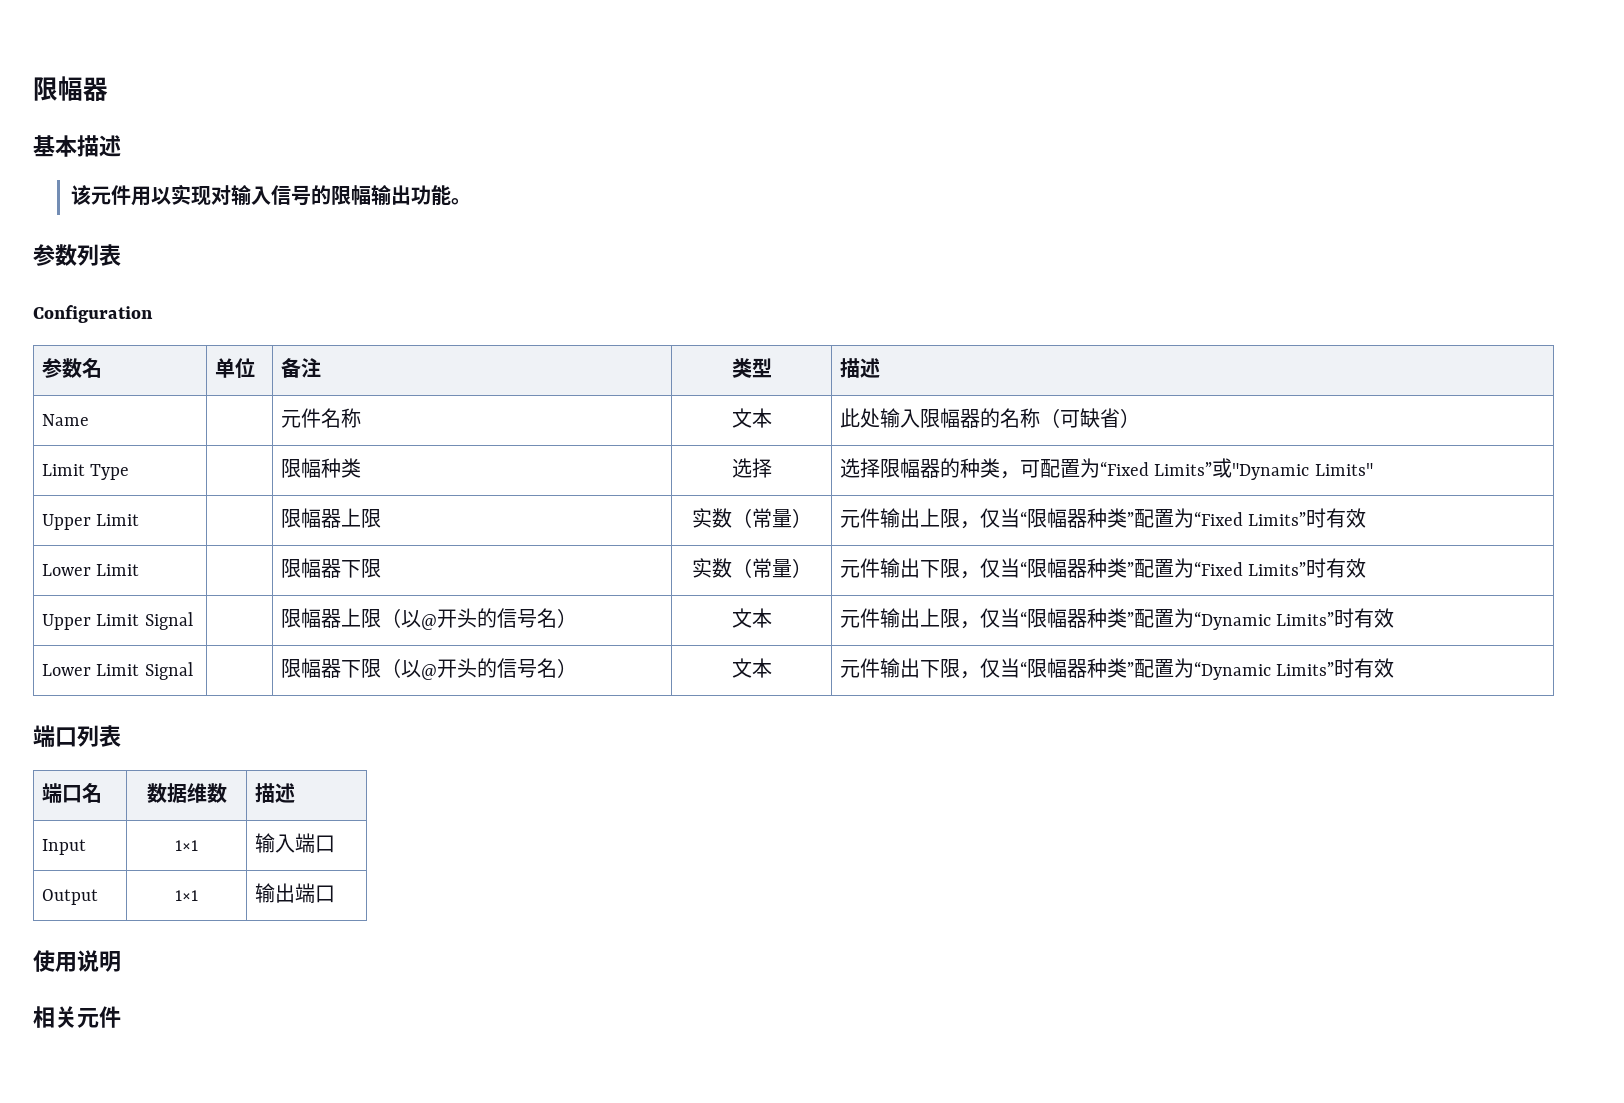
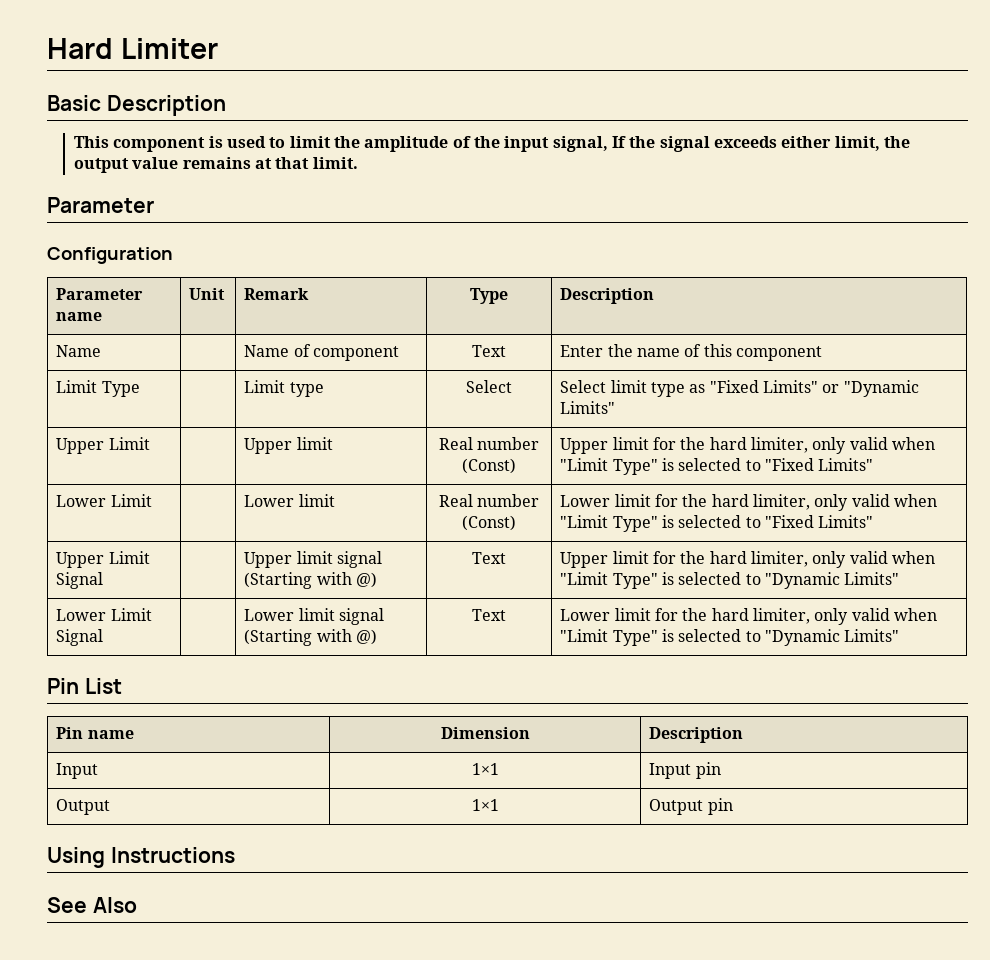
[33,76,108,101] [33,135,121,157] [71,184,472,206] [33,244,121,266] [33,305,153,323] [42,358,103,378] [215,358,256,378] [281,358,322,378] [731,358,772,378] [840,358,881,378] [42,414,90,426] [281,408,362,428] [731,408,772,428] [840,408,1141,428] [42,464,130,480] [281,458,362,478] [731,458,772,478] [840,458,1233,479] 限幅器 // 基本描述 // 该元件用以实现对输入信号的限幅输出功能。 // 参数列表 // Configuration // 参数名 | 单位 | 备注 | 类型 | 描述 // Name | | 元件名称 | 文本 | 此处输入限幅器的名称（可缺省） // Limit Type | | 限幅种类 | 选择 | 选择限幅器的种类，可配置为“Fixed Limits”或 -> [47,38,218,59] [47,95,226,116] [74,136,910,152] [74,157,358,173] [47,197,154,213] [47,247,173,264] [56,288,144,300] [56,312,103,321] [189,288,226,300] [244,288,310,300] [470,288,508,304] [560,288,655,304] [56,345,102,357] [244,344,400,361] [472,345,506,357] [560,344,823,361] [56,380,140,397] [244,380,324,397] [466,380,512,393] [560,380,840,397] Hard Limiter // Basic Description // This component is used to limit the amplitude of the input signal, If the signal exceeds either limit, the output value remains at that limit. // Parameter // Configuration // Parameter name | Unit | Remark | Type | Description // Name | | Name of component | Text | Enter the name of this component // Limit Type | | Limit type | Select | Select limit type as "Fixed Limits" or
[281,508,382,528] [691,508,812,528] [840,508,1367,529] 限幅器上限 | 实数（常量） | 元件输出上限，仅当“限幅器种类”配置为“Fixed Limits”时有效 -> [244,437,333,454] [438,437,540,450] [462,458,516,474] [560,437,936,454] [560,458,874,475] Upper limit | Real number (Const) | Upper limit for the hard limiter, only valid when "Limit Type" is selected to "Fixed Limits"
[281,558,382,578] [691,558,812,578] [840,558,1367,579] 限幅器下限 | 实数（常量） | 元件输出下限，仅当“限幅器种类”配置为“Fixed Limits”时有效 -> [244,494,335,507] [438,494,540,507] [462,515,516,531] [560,494,938,511] [560,515,874,532] Lower limit | Real number (Const) | Lower limit for the hard limiter, only valid when "Limit Type" is selected to "Fixed Limits"
[281,608,578,630] [731,608,772,628] [840,608,1395,630] 限幅器上限（以@开头的信号名） | 文本 | 元件输出上限，仅当“限幅器种类”配置为“Dynamic Limits”时有效 -> [244,551,383,568] [244,572,378,589] [472,552,506,564] [560,551,936,568] [560,572,900,589] Upper limit signal (Starting with @) | Text | Upper limit for the hard limiter, only valid when "Limit Type" is selected to "Dynamic Limits"
[281,658,578,680] [731,658,772,678] [840,658,1395,680] [33,725,121,747] [42,783,103,803] [146,783,227,803] [255,783,296,803] 限幅器下限（以@开头的信号名） | 文本 | 元件输出下限，仅当“限幅器种类”配置为“Dynamic Limits”时有效 // 端口列表 // 端口名 | 数据维数 | 描述 -> [244,608,385,625] [244,629,378,646] [472,609,506,621] [560,608,938,625] [560,629,900,646] [47,678,122,694] [56,727,134,739] [440,727,530,739] [649,727,744,743] Lower limit signal (Starting with @) | Text | Lower limit for the hard limiter, only valid when "Limit Type" is selected to "Dynamic Limits" // Pin List // Pin name | Dimension | Description
[255,833,336,853] 输入端口 -> [649,762,721,779] Input pin
[255,883,336,903] [33,950,121,972] [33,1006,121,1028] 输出端口 // 使用说明 // 相关元件 -> [649,798,733,815] [47,847,235,868] [47,897,137,913] Output pin // Using Instructions // See Also

